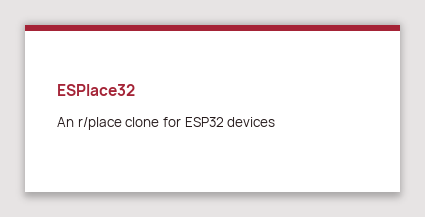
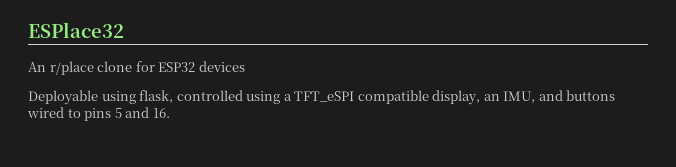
(276, 122) none -> [28,90,616,105] [27,107,170,121] // Deployable using flask, controlled using a TFT_eSPI compatible display, an IMU, and buttons wired to pins 5 and 16.

